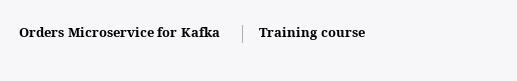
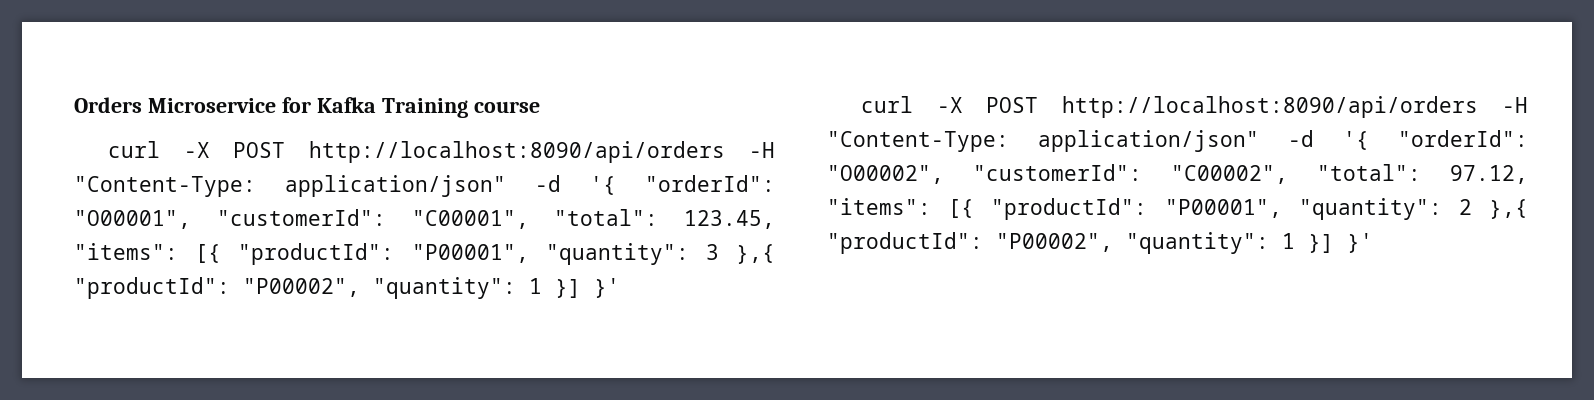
(365, 33) none -> [107,141,776,163] [74,175,775,197] [74,209,775,229] [74,243,775,265] [74,277,620,299] [860,96,1528,118] [827,130,1528,152] [827,164,1528,184] [827,198,1528,220] [827,232,1373,254] // curl -X POST http://localhost:8090/api/orders -H "Content-Type: application/json" -d '{ "orderId": "O00001", "customerId": "C00001", "total": 123.45, "items": [{ "productId": "P00001", "quantity": 3 },{ "productId": "P00002", "quantity": 1 }] }' // curl -X POST http://localhost:8090/api/orders -H "Content-Type: application/json" -d '{ "orderId": "O00002", "customerId": "C00002", "total": 97.12, "items": [{ "productId": "P00001", "quantity": 2 },{ "productId": "P00002", "quantity": 1 }] }'

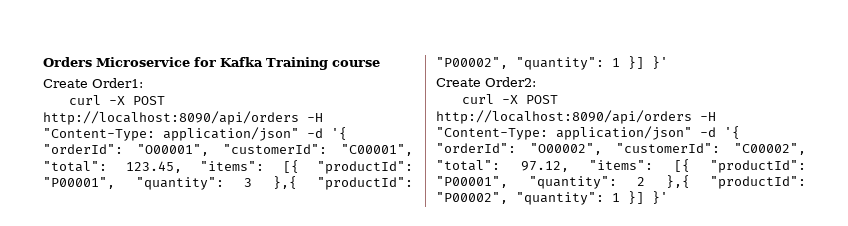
(540, 107) none -> [43,78,143,88] // Create Order1:
(620, 288) none -> [436,77,536,87] // Create Order2:

